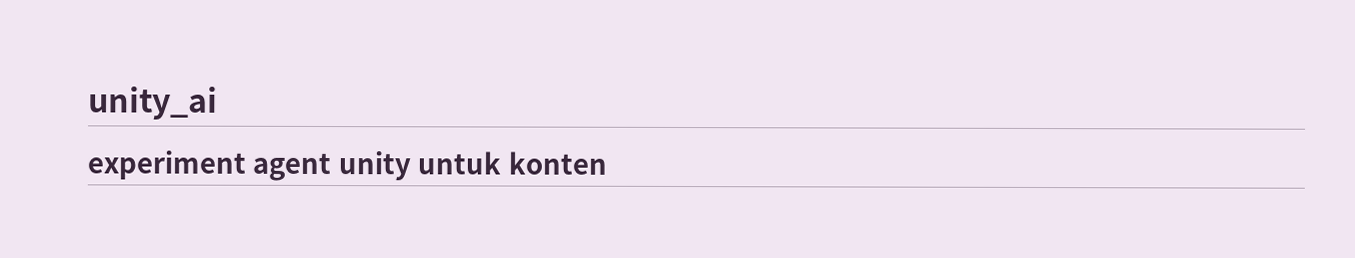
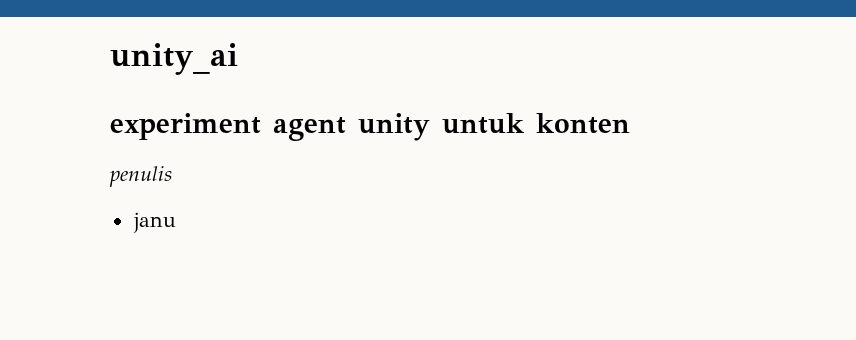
(607, 163) none -> [109,166,172,187] [132,212,176,233] // penulis // janu

